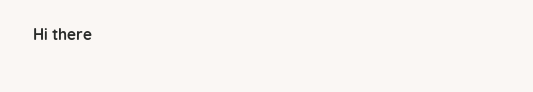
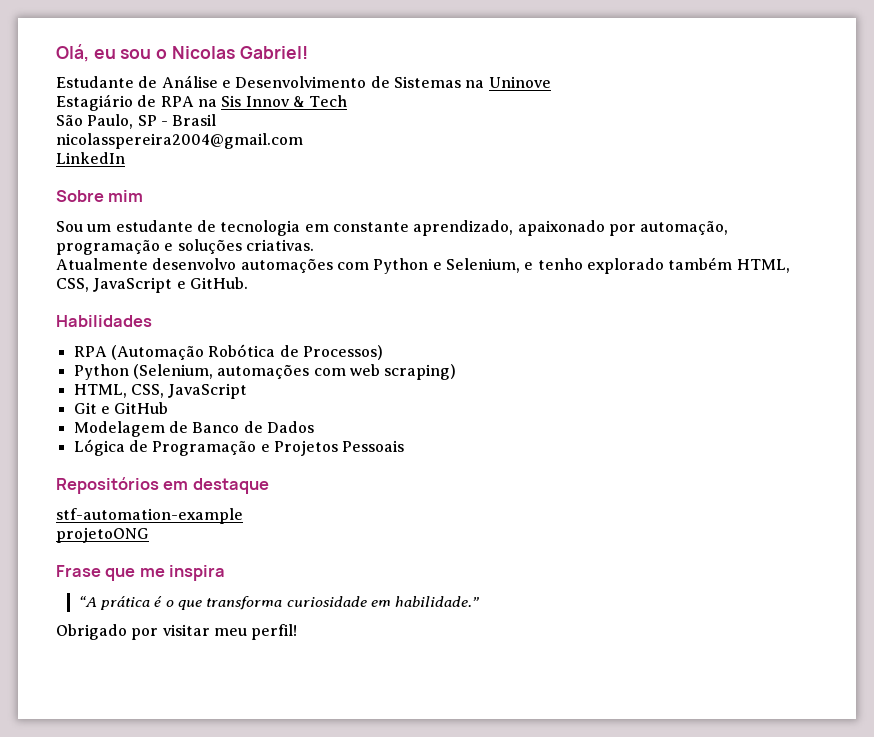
[33,28,93,40] Hi there -> [56,44,308,62] [56,75,551,88] [56,94,348,111] [56,114,217,129] [56,133,303,149] [56,152,125,164] [56,190,144,202] [56,220,729,236] [56,239,314,255] [56,257,790,274] [56,277,248,293] [56,315,152,327] [73,344,383,360] [73,364,457,380] [73,383,248,399] [73,402,169,414] [73,421,314,437] [73,439,405,456] [56,477,269,494] [56,508,243,524] [56,527,149,543] [56,565,226,581] [78,596,480,610] [56,624,298,640] Olá, eu sou o Nicolas Gabriel! // Estudante de Análise e Desenvolvimento de Sistemas na Uninove // Estagiário de RPA na Sis Innov & Tech // São Paulo, SP - Brasil // nicolasspereira2004@gmail.com // LinkedIn // Sobre mim // Sou um estudante de tecnologia em constante aprendizado, apaixonado por automação, programação e soluções criativas. // Atualmente desenvolvo automações com Python e Selenium, e tenho explorado também HTML, CSS, JavaScript e GitHub. // Habilidades // RPA (Automação Robótica de Processos) // Python (Selenium, automações com web scraping) // HTML, CSS, JavaScript // Git e GitHub // Modelagem de Banco de Dados // Lógica de Programação e Projetos Pessoais // Repositórios em destaque // stf-automation-example // projetoONG // Frase que me inspira // “A prática é o que transforma curiosidade em habilidade.” // Obrigado por visitar meu perfil!

